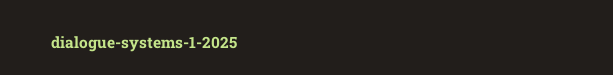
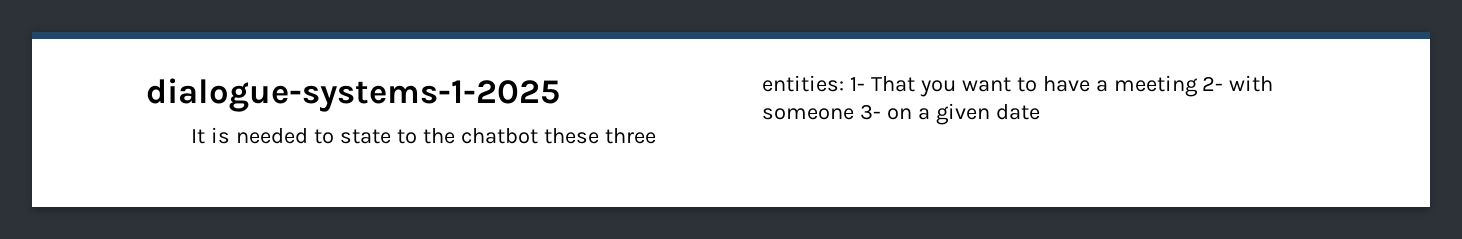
(237, 44) none -> [191,127,656,144] [762,75,1274,97] [762,103,1040,125] // It is needed to state to the chatbot these three entities: 1- That you want to have a meeting 2- with someone 3- on a given date

